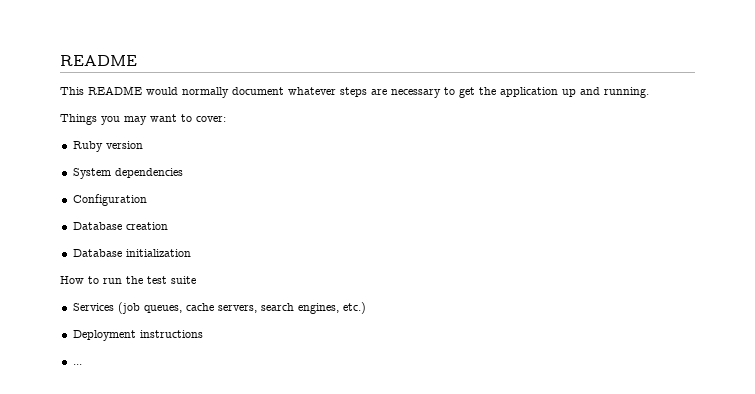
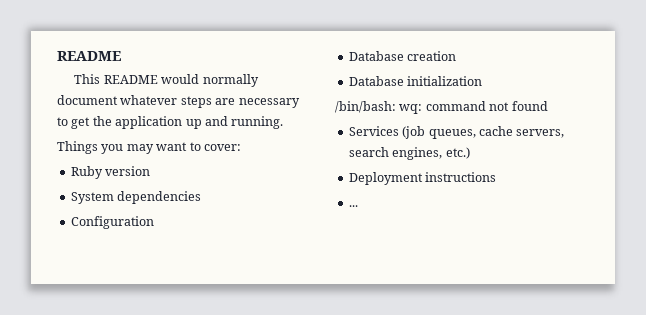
[60,276,196,284] How to run the test suite -> [335,101,548,114] /bin/bash: wq: command not found

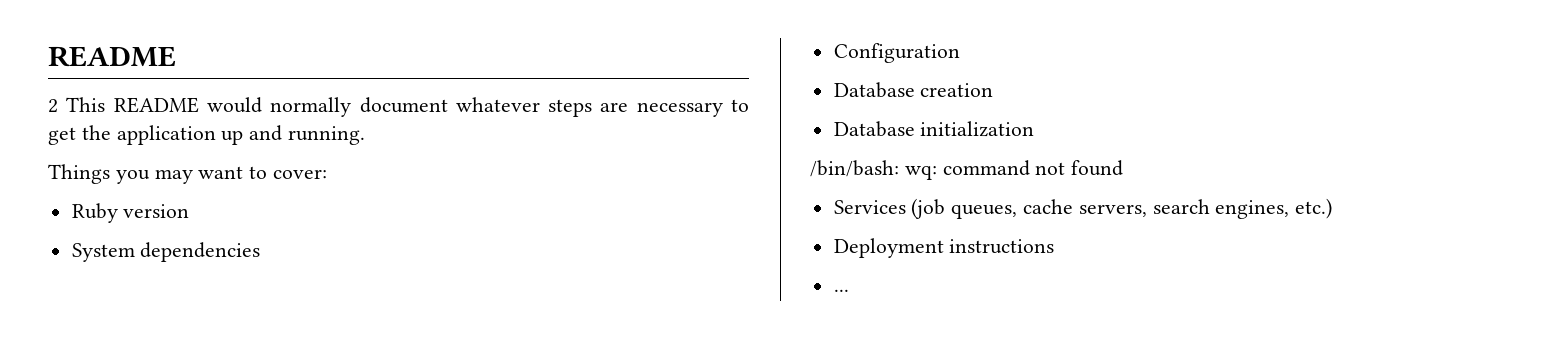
(121, 56) none -> [48,99,58,113] 2

